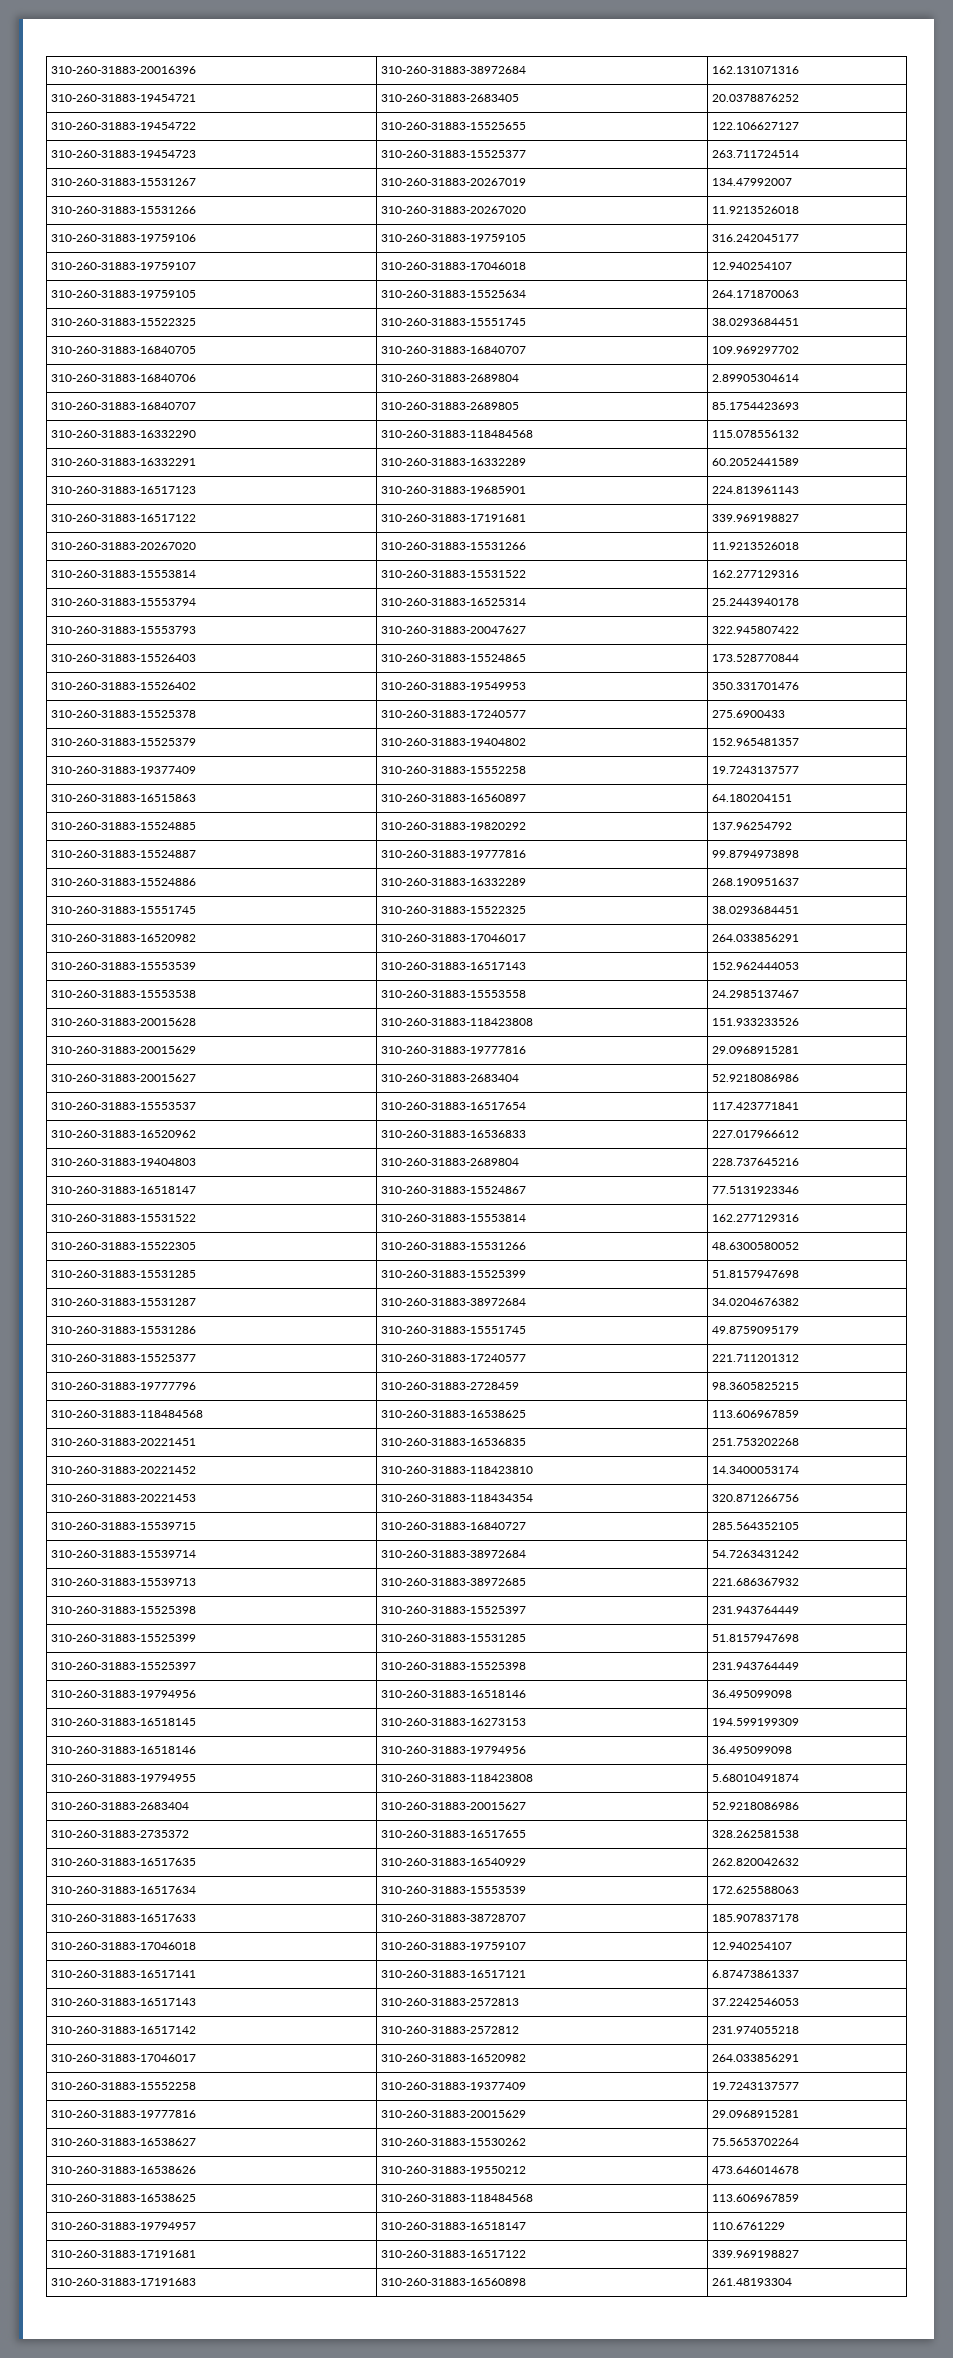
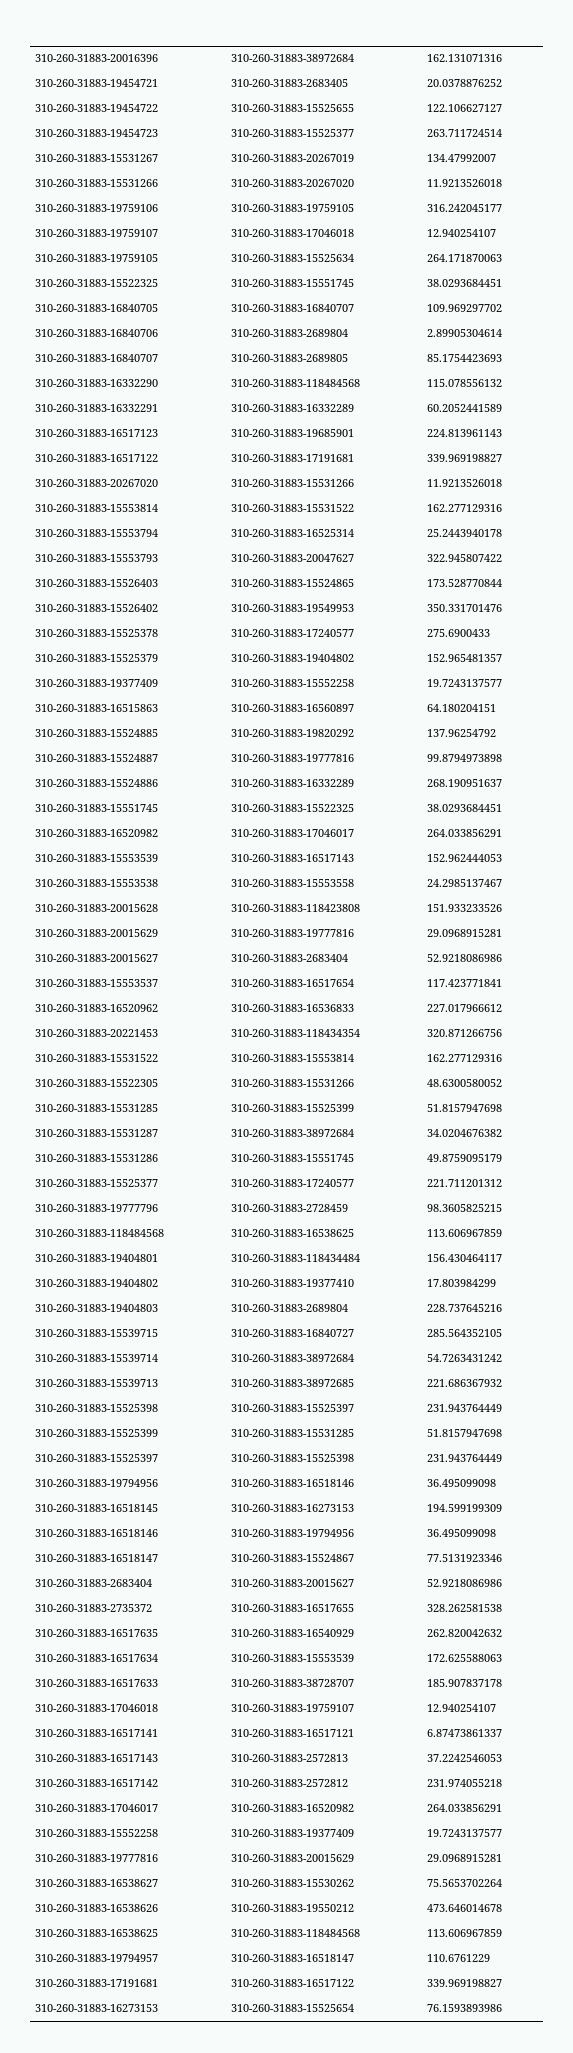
[51,1158,197,1166] [381,1158,520,1166] [712,1158,800,1166] [51,1186,197,1194] [381,1186,527,1194] [712,1186,800,1194] 310-260-31883-19404803 | 310-260-31883-2689804 | 228.737645216 // 310-260-31883-16518147 | 310-260-31883-15524867 | 77.5131923346 -> [34,1029,158,1037] [230,1029,360,1037] [426,1029,502,1037] 310-260-31883-20221453 | 310-260-31883-118434354 | 320.871266756
[51,1438,197,1446] [381,1438,527,1446] [712,1438,800,1446] [51,1466,197,1474] [381,1466,534,1474] [712,1466,800,1474] [51,1494,197,1502] [381,1494,534,1502] [712,1494,800,1502] 310-260-31883-20221451 | 310-260-31883-16536835 | 251.753202268 // 310-260-31883-20221452 | 310-260-31883-118423810 | 14.3400053174 // 310-260-31883-20221453 | 310-260-31883-118434354 | 320.871266756 -> [34,1254,158,1262] [230,1254,360,1262] [426,1254,502,1262] [34,1279,158,1287] [230,1279,354,1287] [426,1279,496,1287] [34,1304,158,1312] [230,1304,348,1312] [426,1304,502,1312] 310-260-31883-19404801 | 310-260-31883-118434484 | 156.430464117 // 310-260-31883-19404802 | 310-260-31883-19377410 | 17.803984299 // 310-260-31883-19404803 | 310-260-31883-2689804 | 228.737645216
[51,1774,197,1782] [381,1774,534,1782] [712,1774,800,1782] 310-260-31883-19794955 | 310-260-31883-118423808 | 5.68010491874 -> [34,1554,158,1562] [230,1554,354,1562] [426,1554,502,1562] 310-260-31883-16518147 | 310-260-31883-15524867 | 77.5131923346
[51,2278,197,2286] [381,2278,527,2286] [712,2278,793,2286] 310-260-31883-17191683 | 310-260-31883-16560898 | 261.48193304 -> [34,2004,158,2012] [230,2004,354,2012] [426,2004,502,2012] 310-260-31883-16273153 | 310-260-31883-15525654 | 76.1593893986

